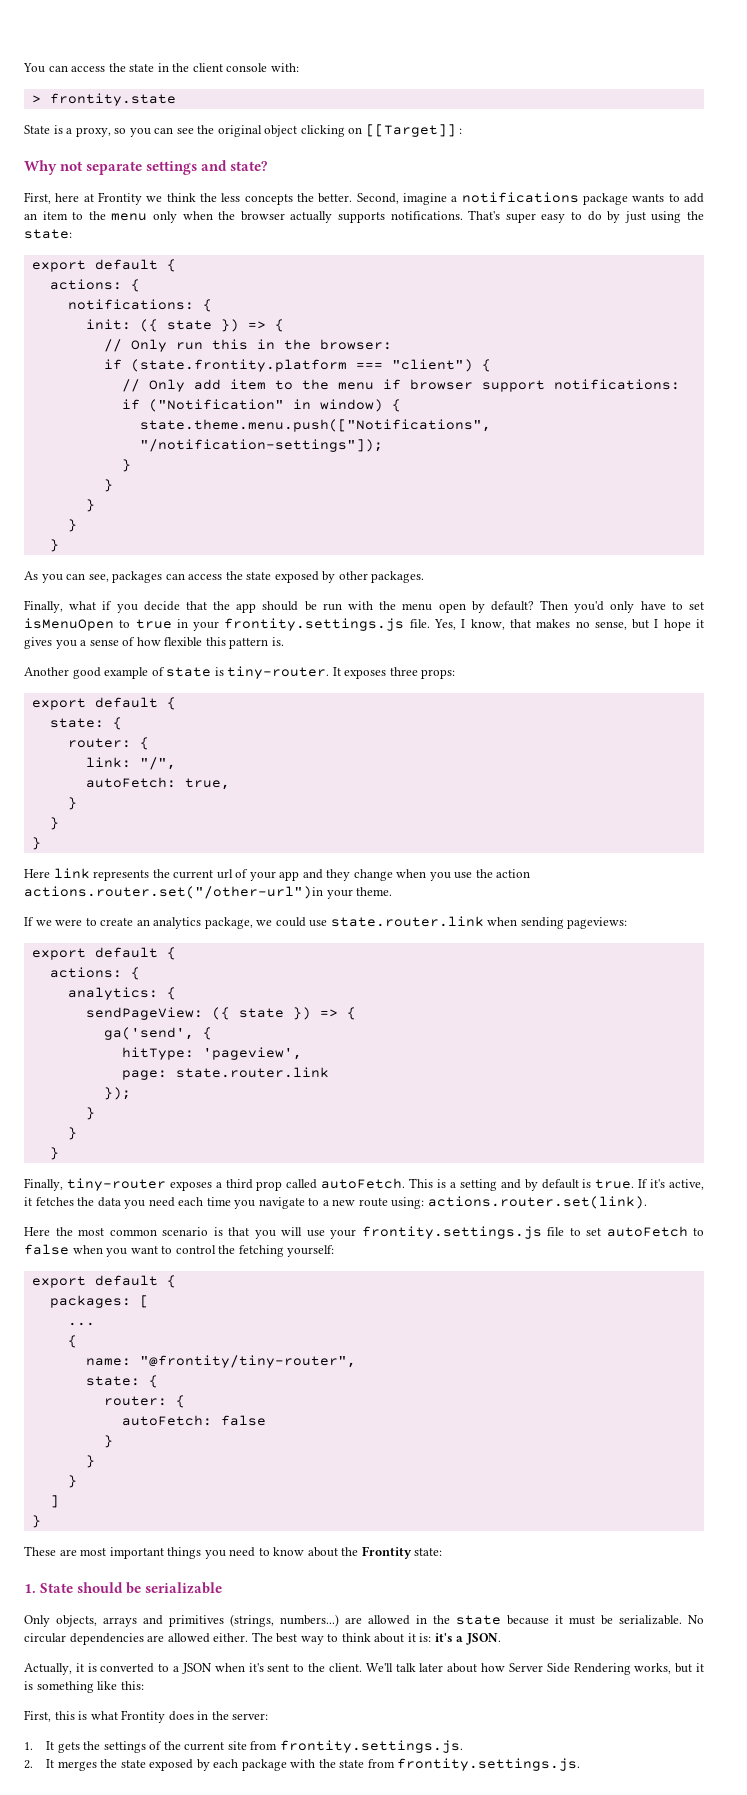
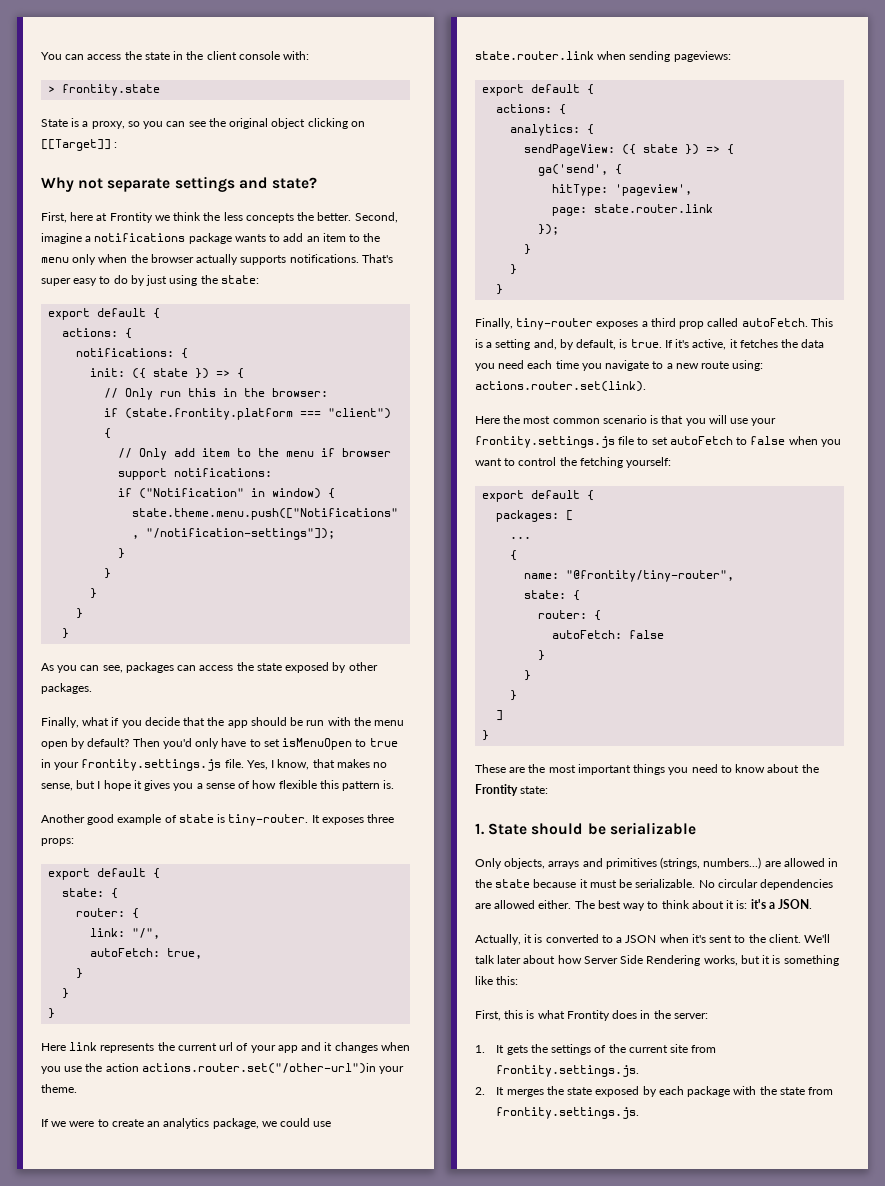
[326,869,393,881] they change -> [324,1042,378,1053] it changes
[500,1179,579,1191] and by default -> [533,339,617,350] and, by default,
(77, 1552) none -> [528,764,546,773] the

